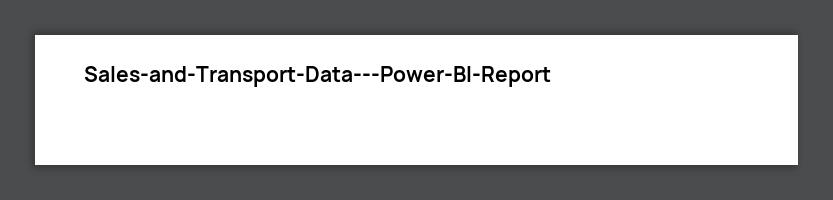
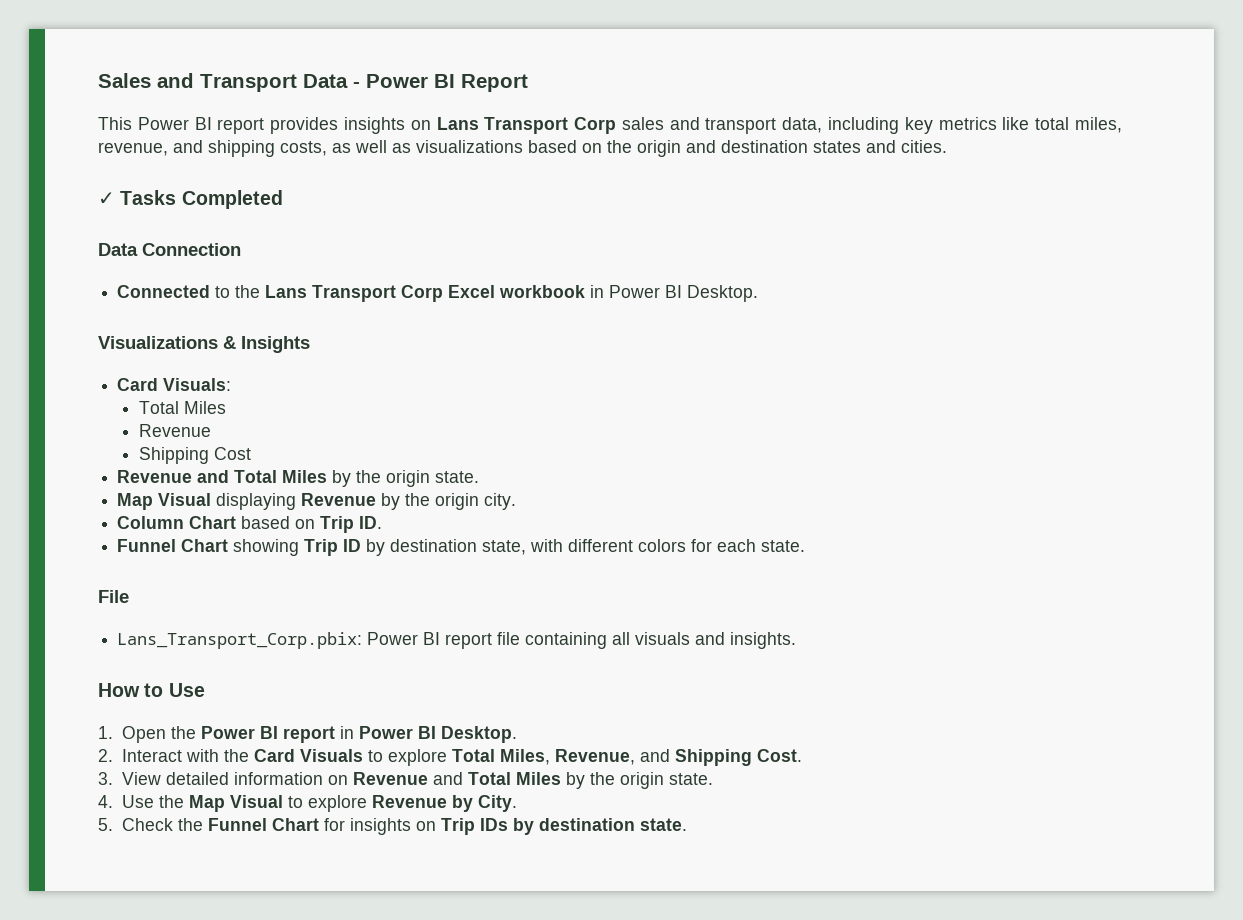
[84,66,551,87] Sales-and-Transport-Data---Power-BI-Report -> [98,73,528,92] [98,117,1122,134] [98,140,947,157] [98,190,283,209] [98,243,241,256] [117,285,759,302] [98,336,310,353] [117,378,232,391] [138,401,226,414] [138,424,211,437] [138,447,251,464] [117,470,480,487] [117,493,517,510] [117,516,383,533] [117,539,806,556] [98,590,129,603] [117,632,797,649] [98,683,205,697] [98,726,517,743] [98,749,802,766] [98,772,713,789] [98,795,517,812] [98,818,687,835] Sales and Transport Data - Power BI Report // This Power BI report provides insights on Lans Transport Corp sales and transport data, including key metrics like total miles, revenue, and shipping costs, as well as visualizations based on the origin and destination states and cities. // ✓ Tasks Completed // Data Connection // Connected to the Lans Transport Corp Excel workbook in Power BI Desktop. // Visualizations & Insights // Card Visuals: // Total Miles // Revenue // Shipping Cost // Revenue and Total Miles by the origin state. // Map Visual displaying Revenue by the origin city. // Column Chart based on Trip ID. // Funnel Chart showing Trip ID by destination state, with different colors for each state. // File // Lans_Transport_Corp.pbix: Power BI report file containing all visuals and insights. // How to Use // 1. Open the Power BI report in Power BI Desktop. // 2. Interact with the Card Visuals to explore Total Miles, Revenue, and Shipping Cost. // 3. View detailed information on Revenue and Total Miles by the origin state. // 4. Use the Map Visual to explore Revenue by City. // 5. Check the Funnel Chart for insights on Trip IDs by destination state.

